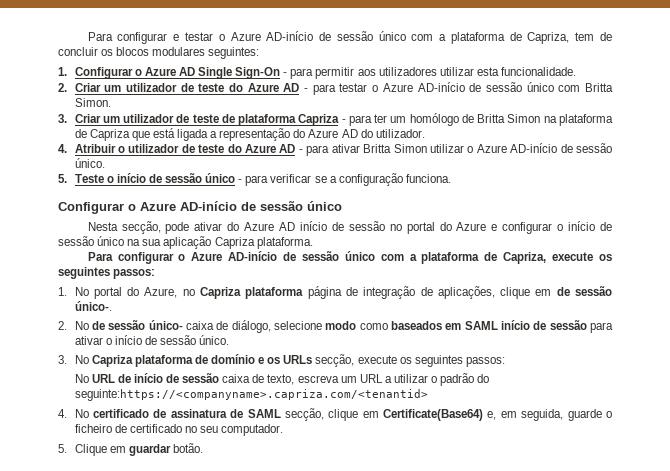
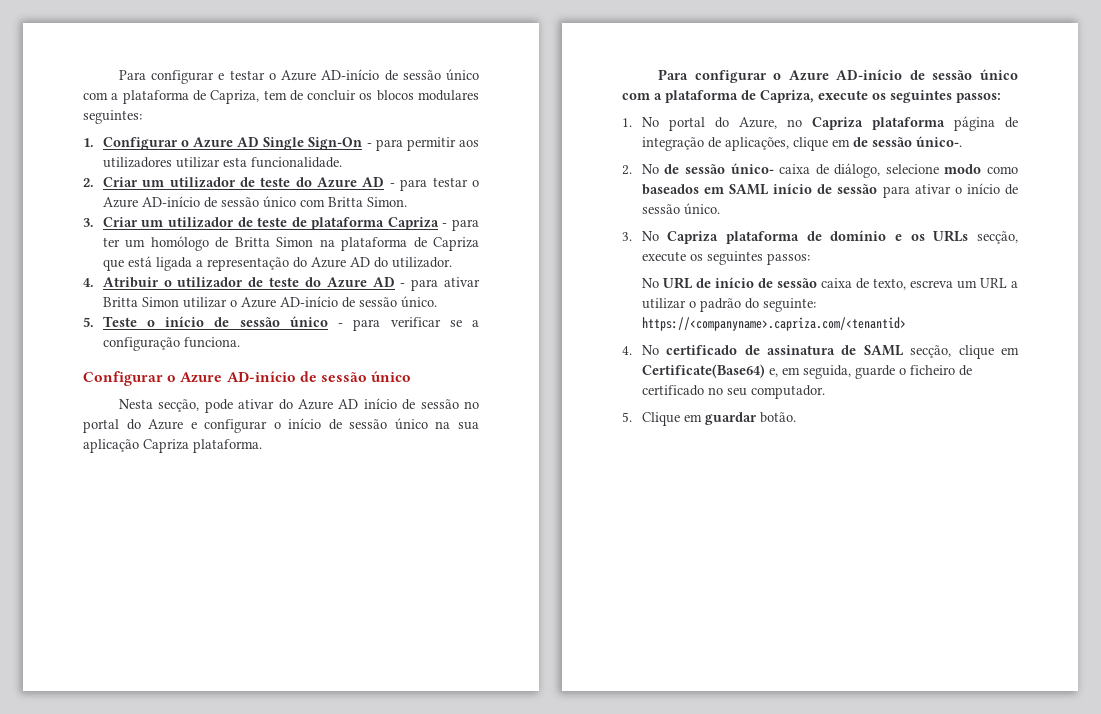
[74,389,428,401] seguinte:https://<companyname>.capriza.com/<tenantid> -> [762,298,816,312] [641,317,906,331] seguinte: https://<companyname>.capriza.com/<tenantid>

